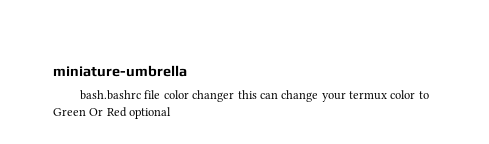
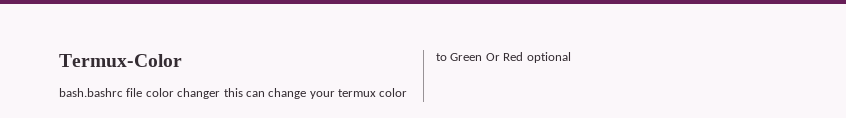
[53,65,187,77] miniature-umbrella -> [59,54,182,67] Termux-Color

